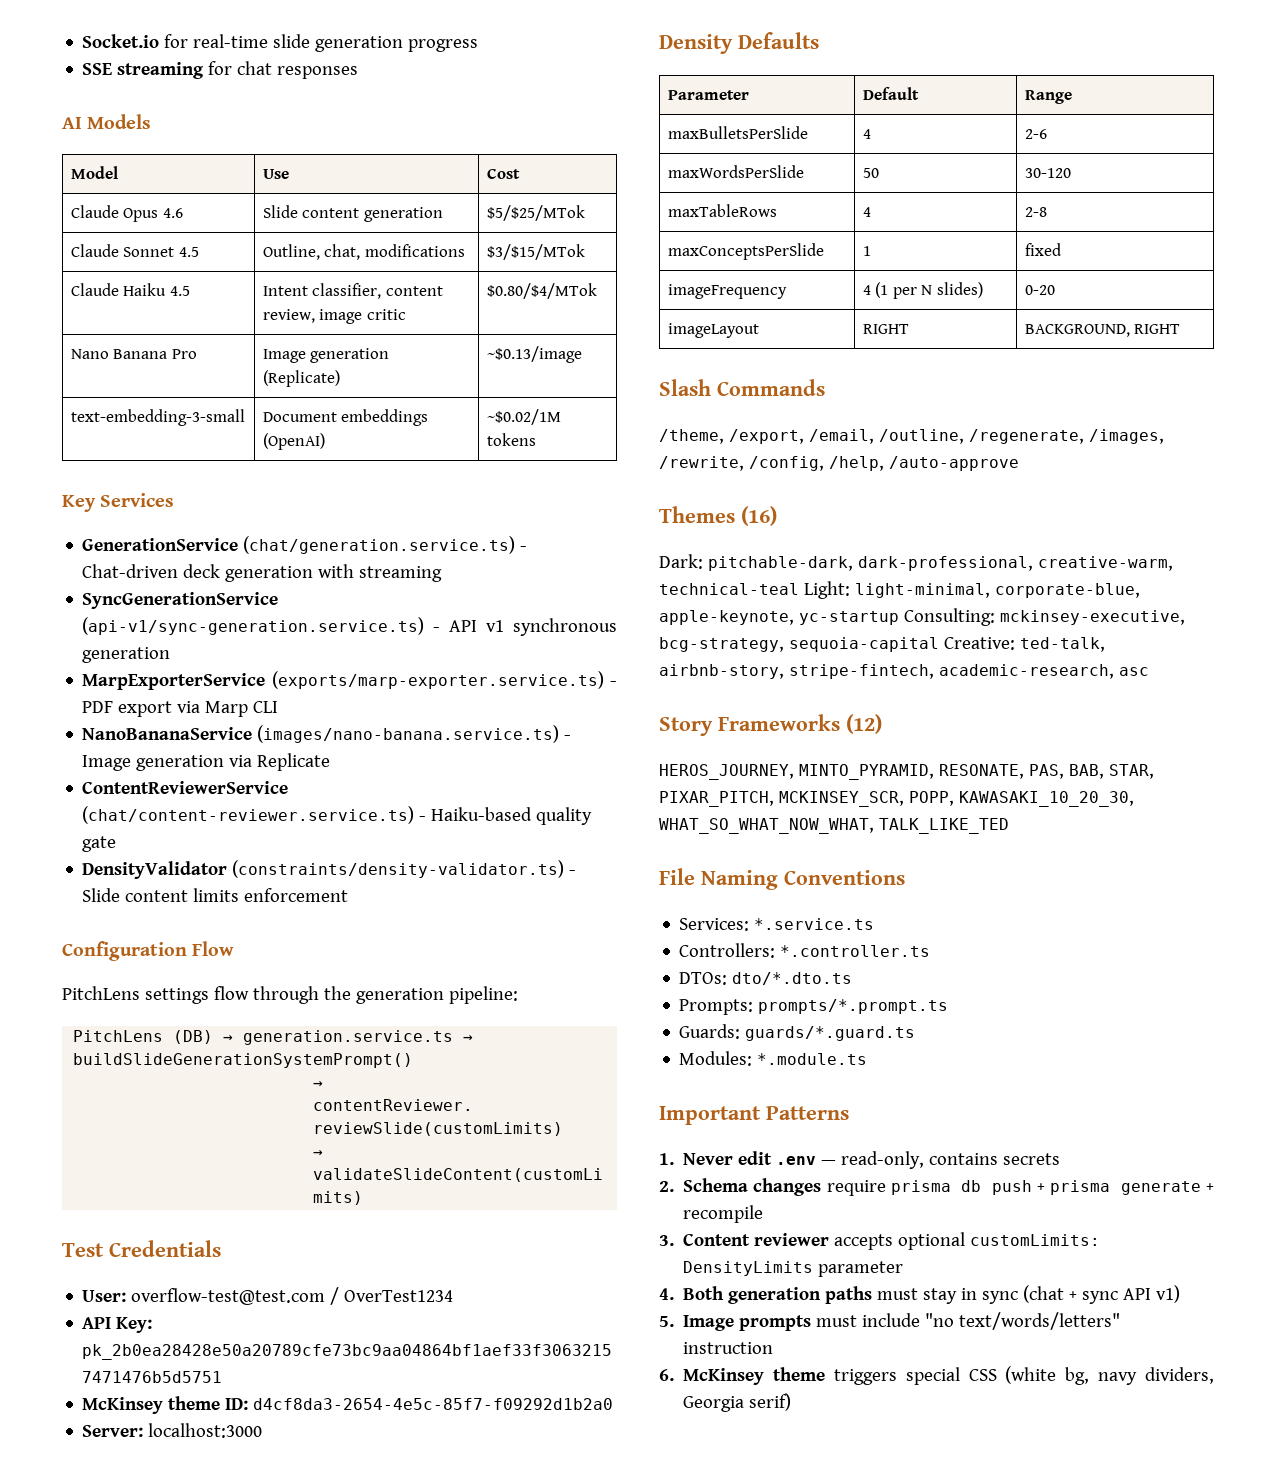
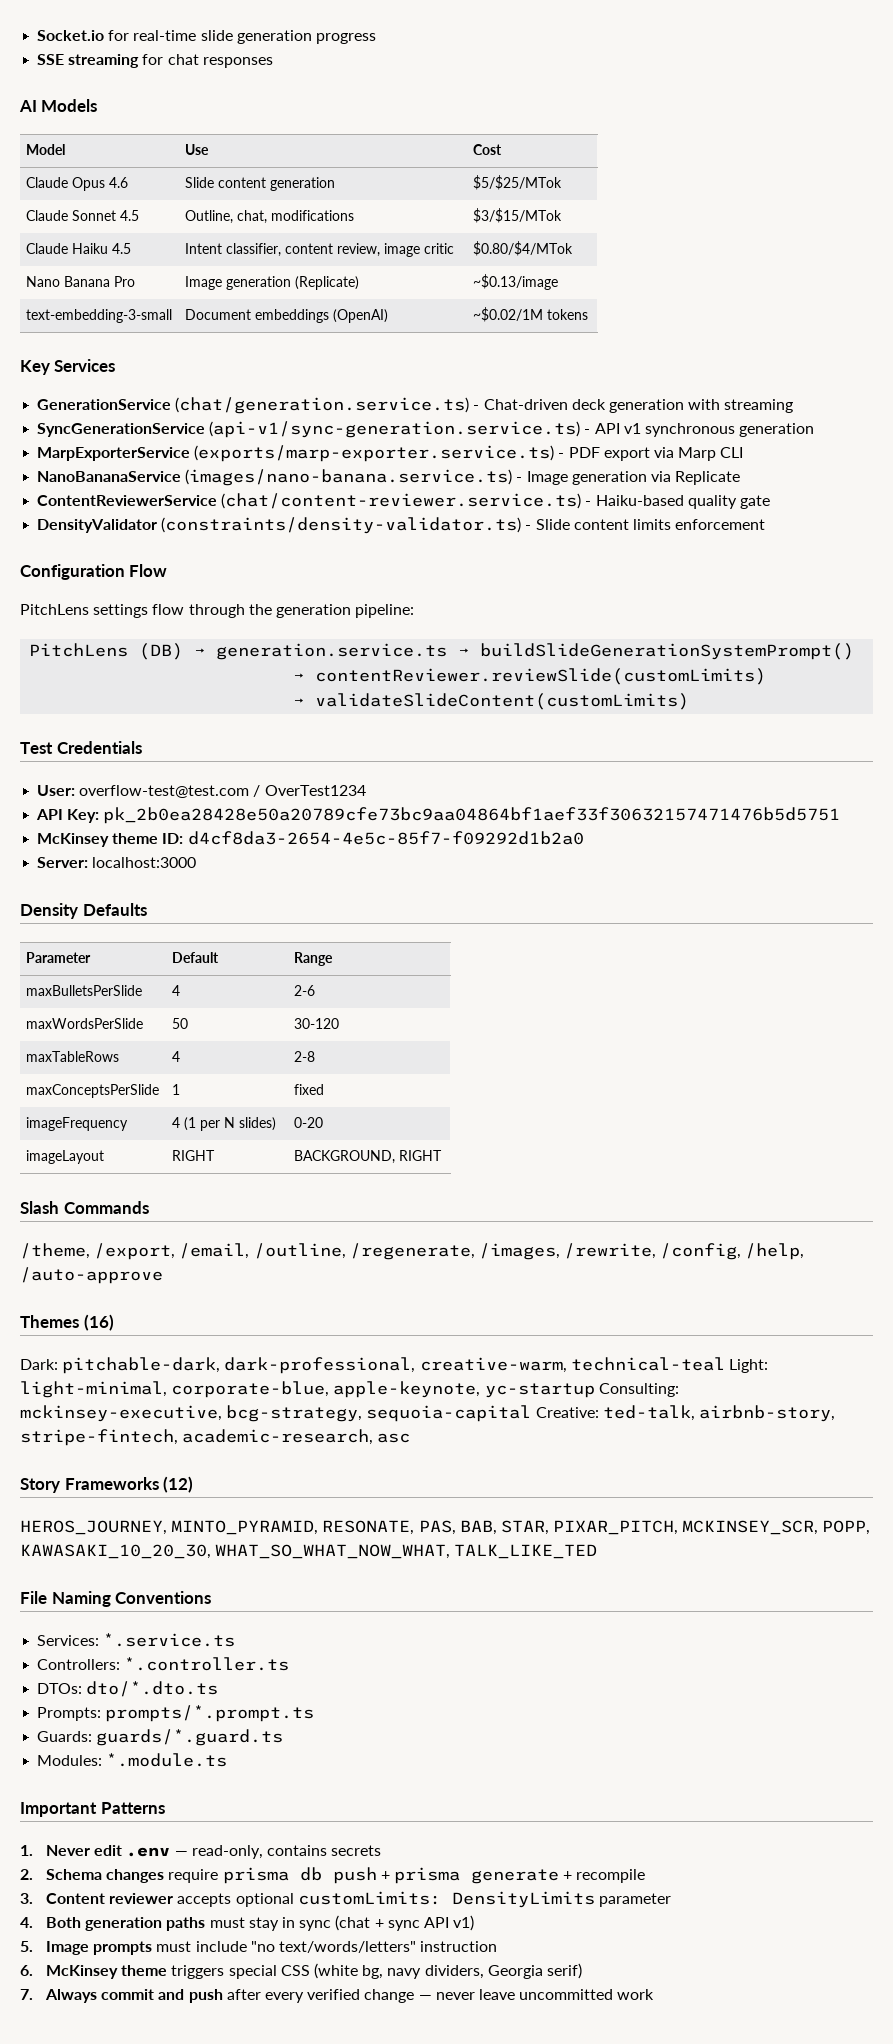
(792, 1402) none -> [20,1989,655,2003] // 7. Always commit and push after every verified change — never leave uncommitted work

